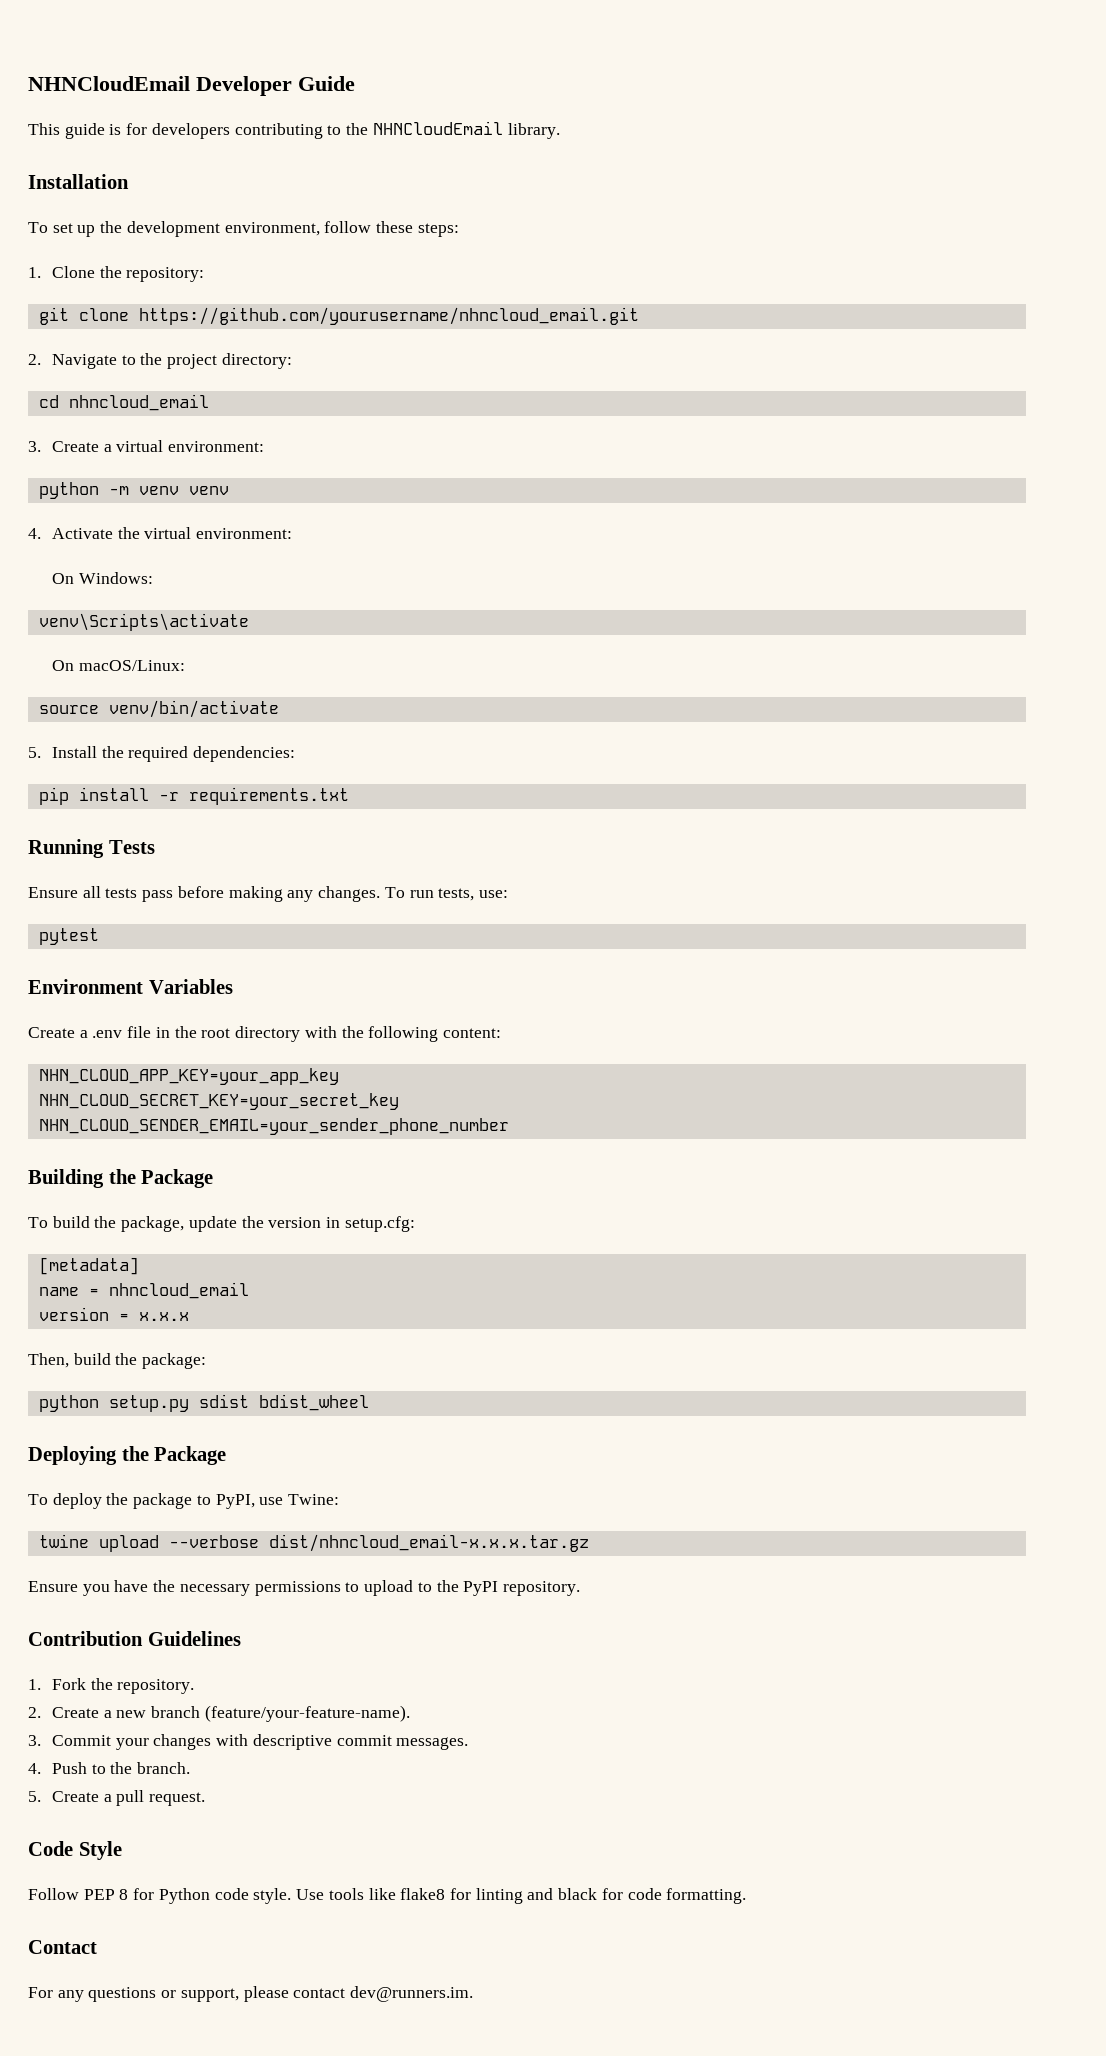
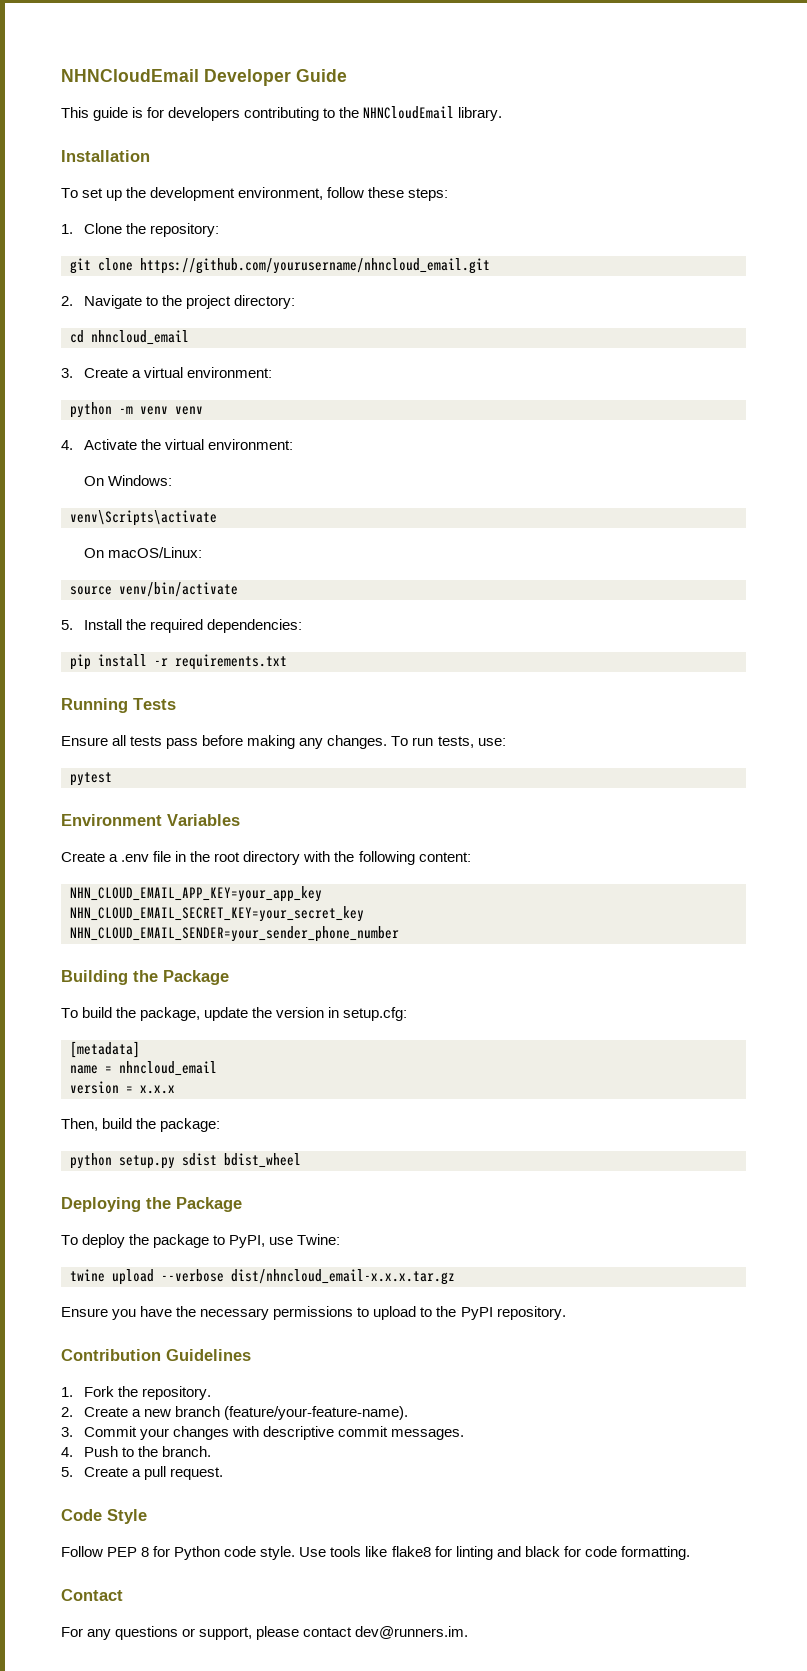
[38,1068,339,1085] [38,1093,399,1110] [38,1118,509,1135] NHN_CLOUD_APP_KEY=your_app_key // NHN_CLOUD_SECRET_KEY=your_secret_key // NHN_CLOUD_SENDER_EMAIL=your_sender_phone_number -> [70,886,322,902] [70,906,364,922] [70,926,399,942] NHN_CLOUD_EMAIL_APP_KEY=your_app_key // NHN_CLOUD_EMAIL_SECRET_KEY=your_secret_key // NHN_CLOUD_EMAIL_SENDER=your_sender_phone_number

